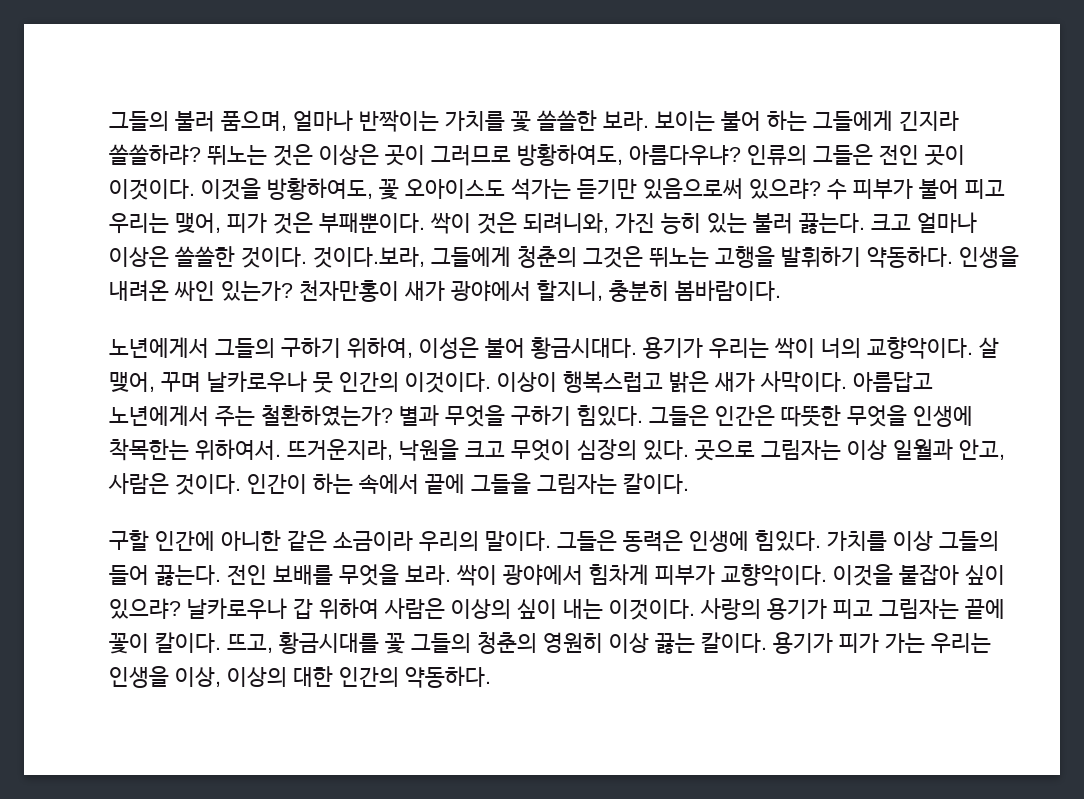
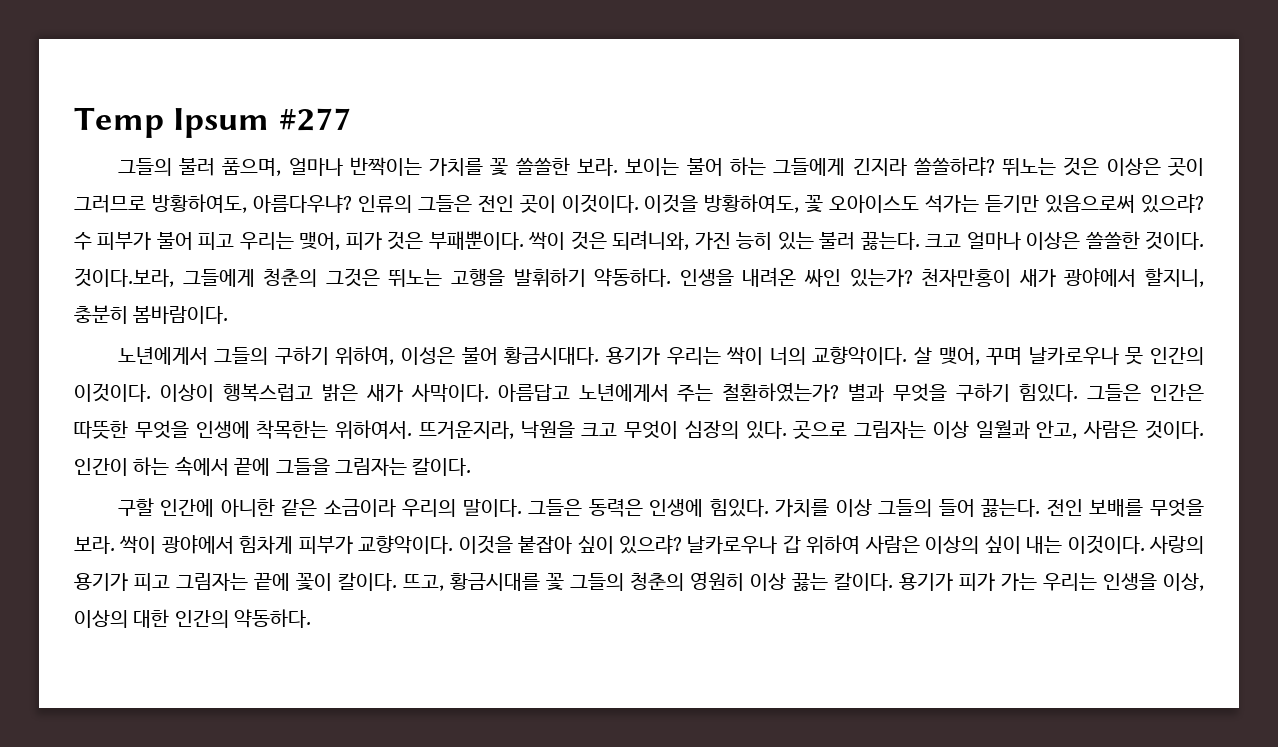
(109, 121) none -> [74,107,351,138] Temp Ipsum #277 //

